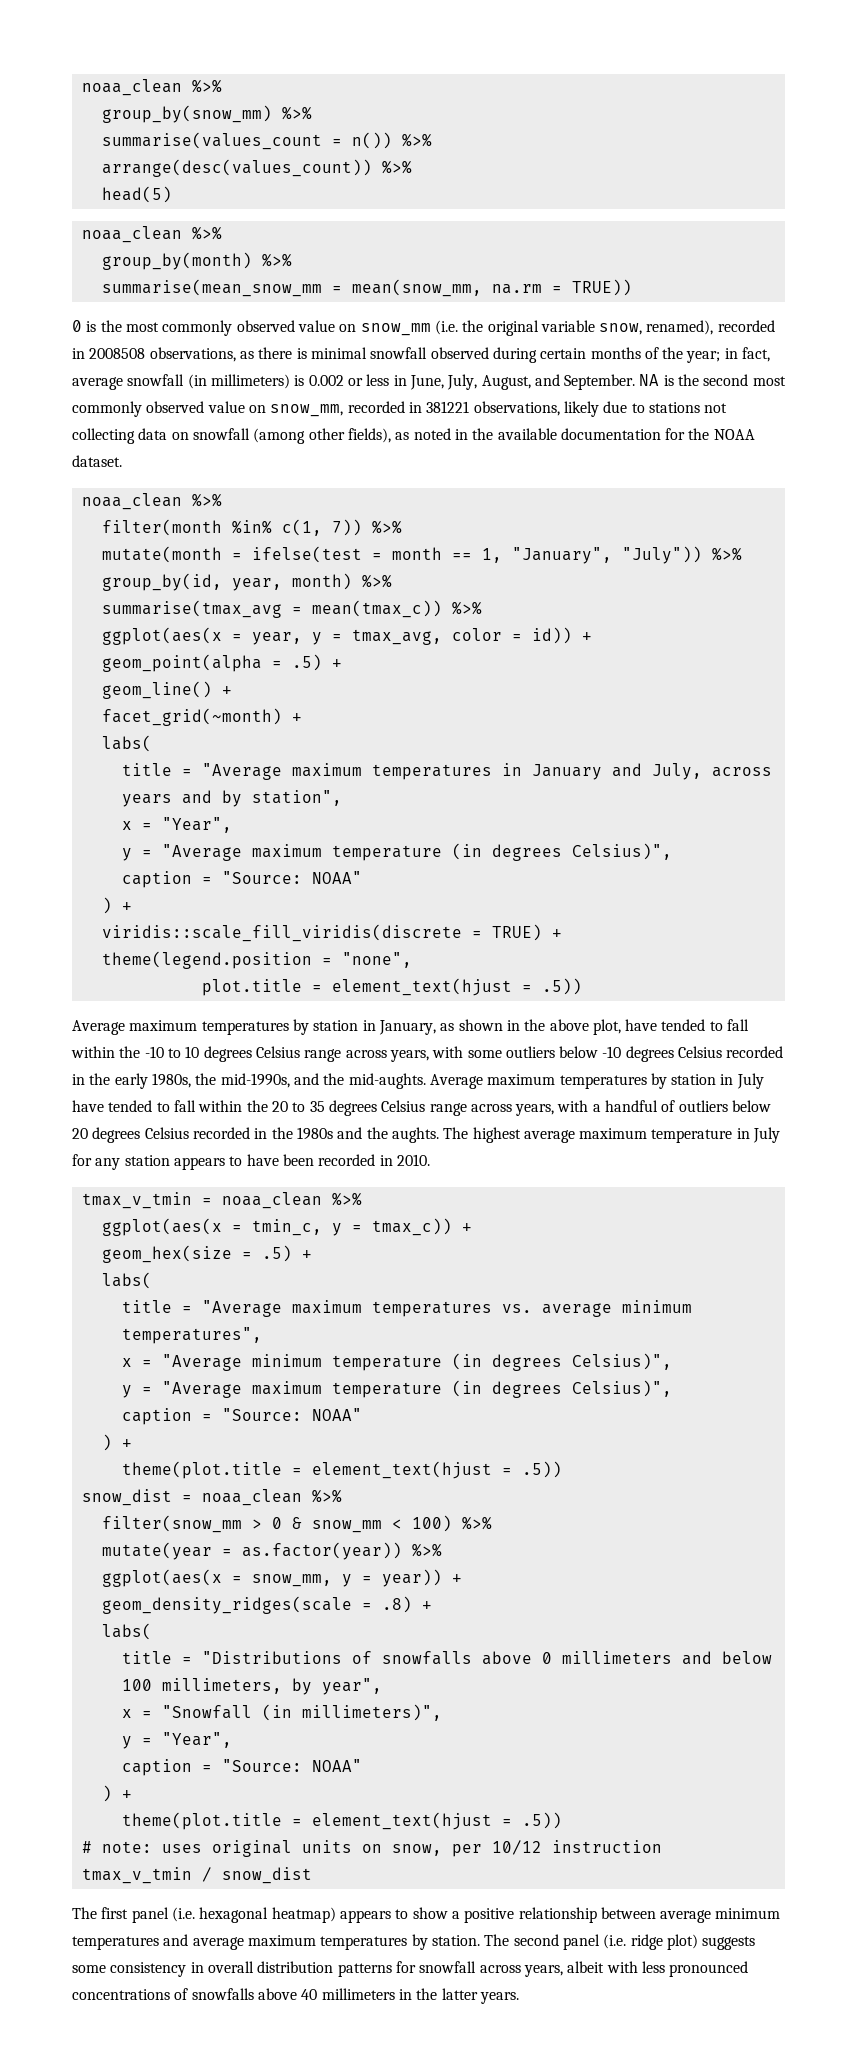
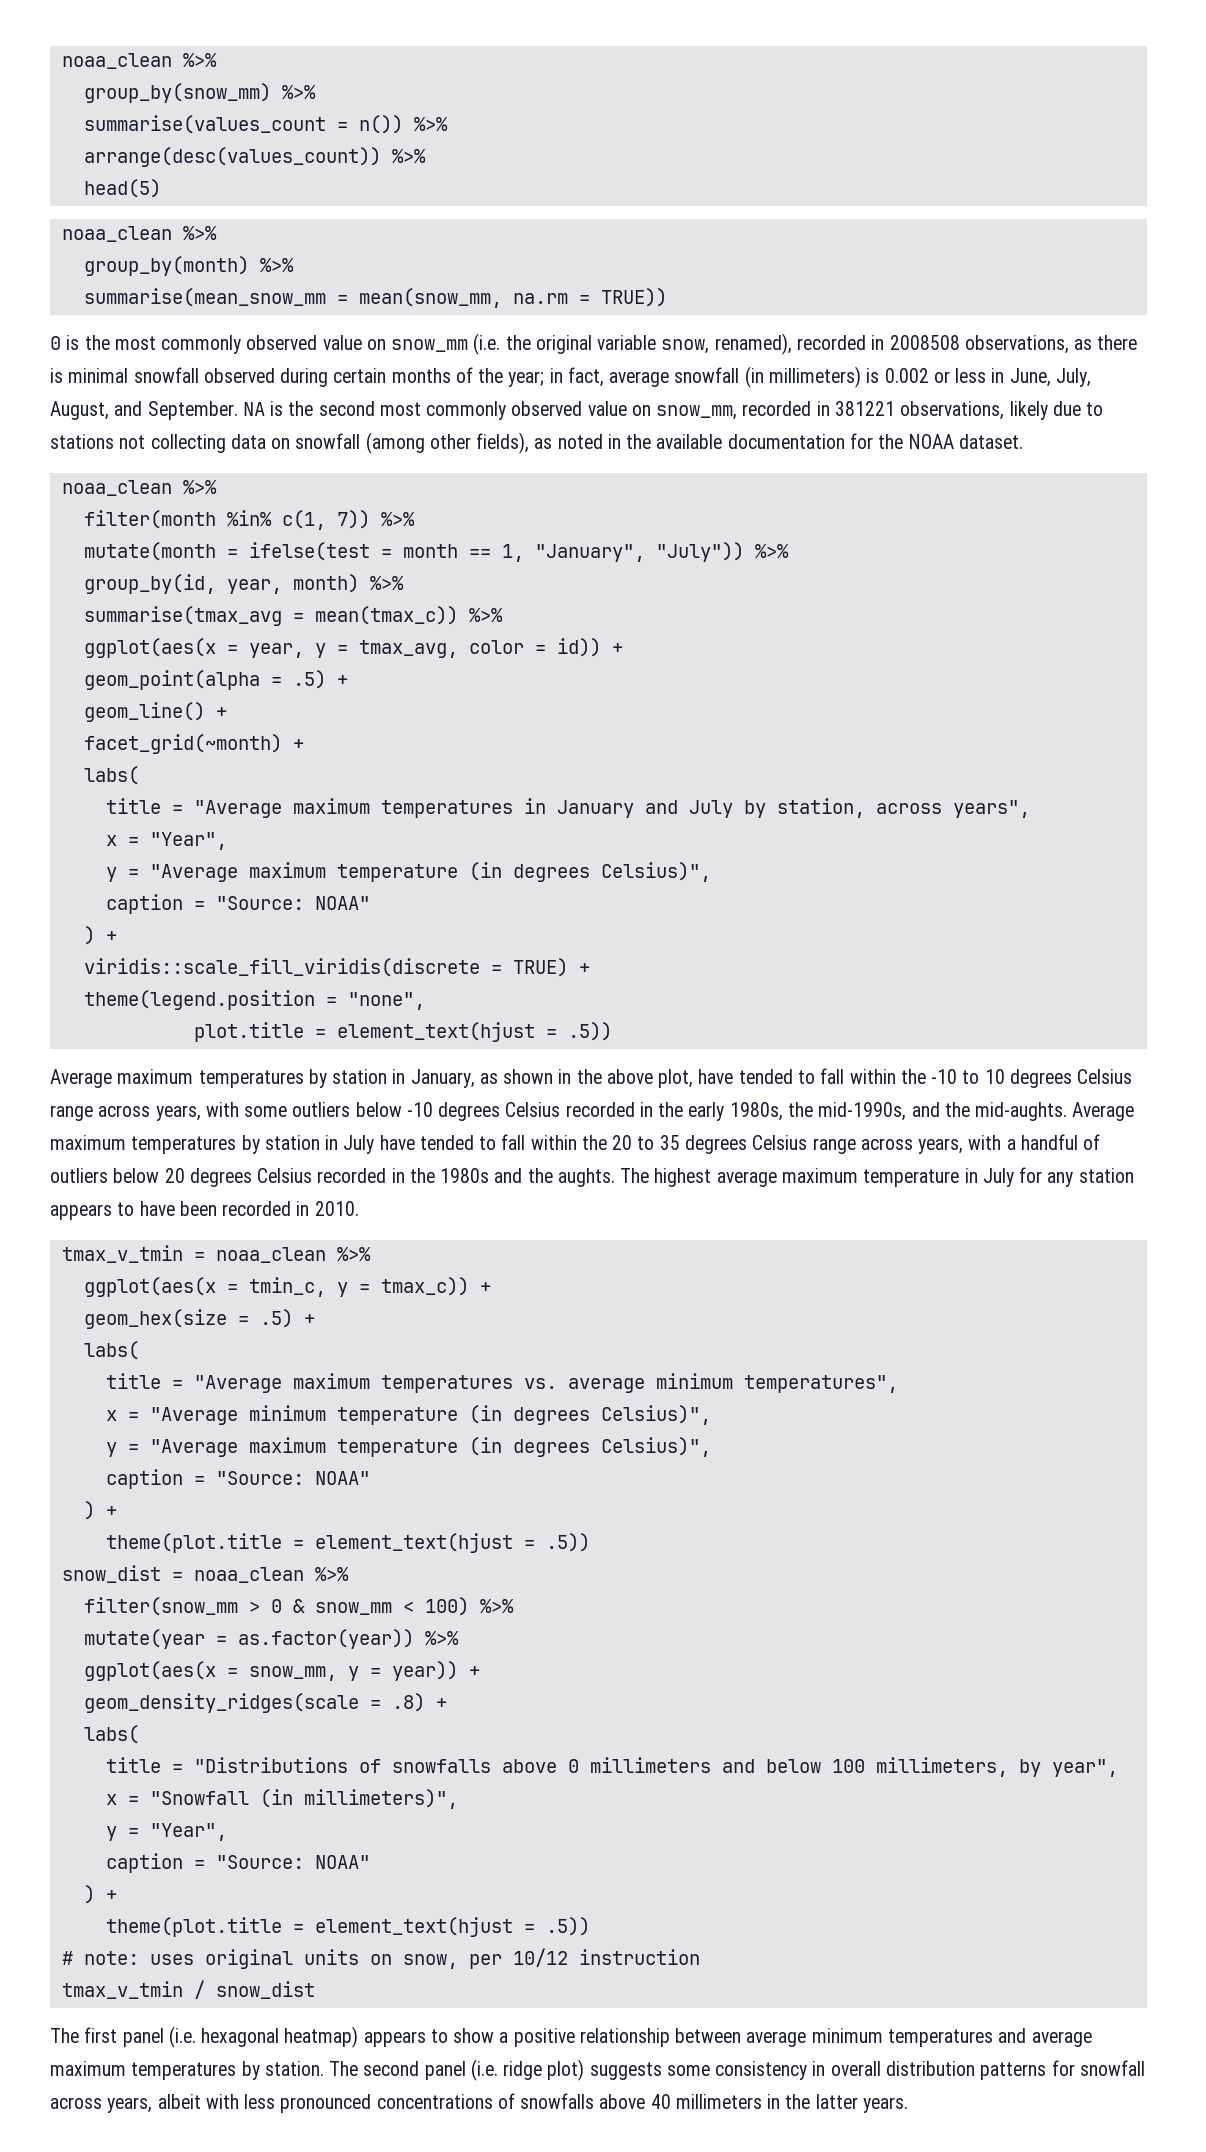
[651,763,772,780] [121,790,342,807] July, across years and by station", -> [688,798,1030,818] July by station, across years",

